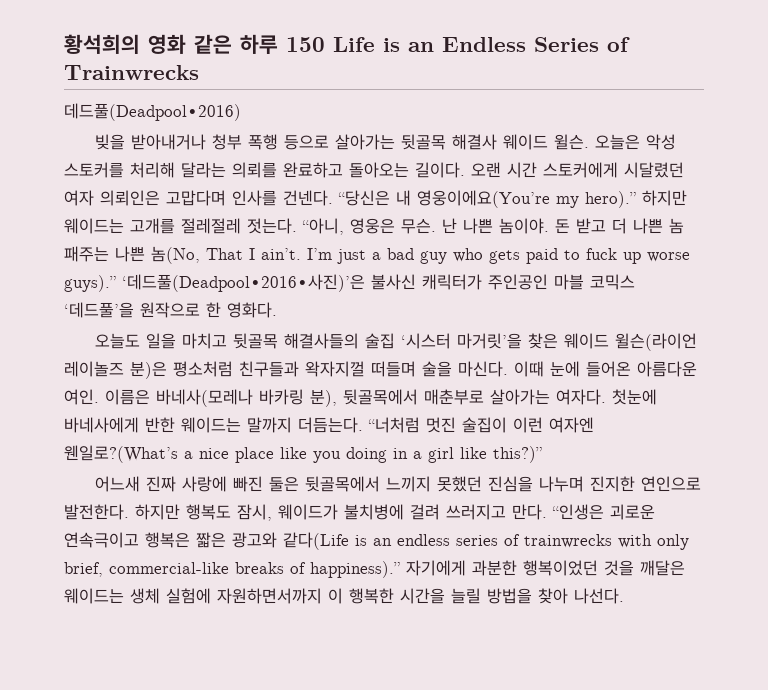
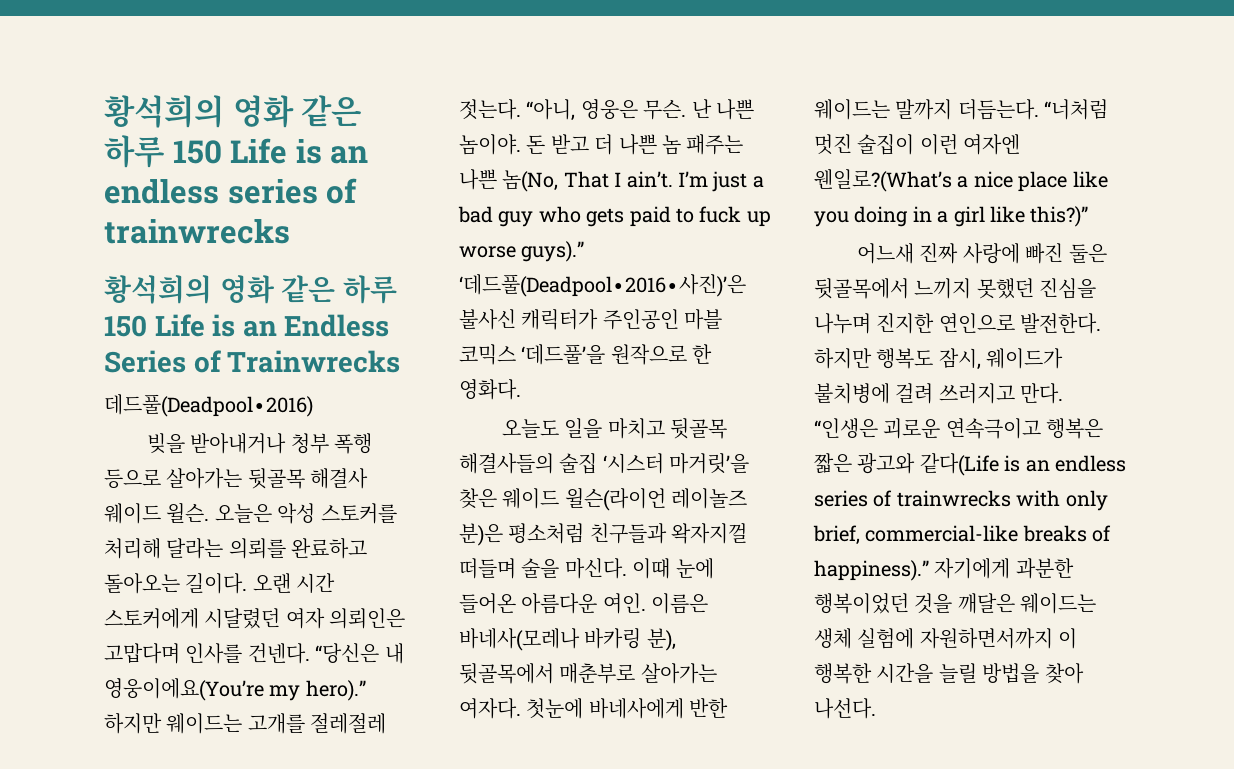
[64,34,434,54] 황석희의 영화 같은 하루 150 Life is an -> [104,95,362,128] [104,135,369,168] [104,178,358,204] [104,219,290,244] [104,275,397,304] [104,314,277,337] 황석희의 영화 같은 하루 150 Life is an endless series of trainwrecks // 황석희의 영화 같은 하루 150 Life is an

